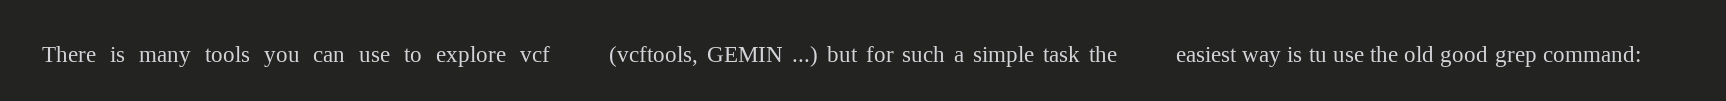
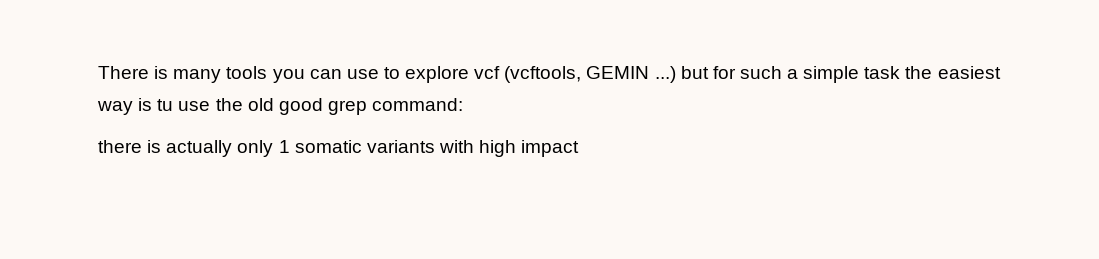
(1641, 54) none -> [98,140,580,157] // there is actually only 1 somatic variants with high impact

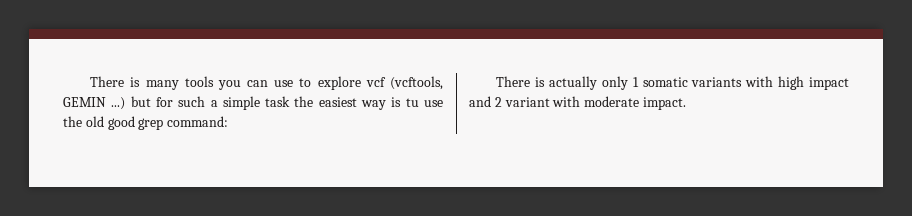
[98,140,142,153] there -> [496,76,531,87] There
(580, 148) none -> [469,96,686,110] and 2 variant with moderate impact.

